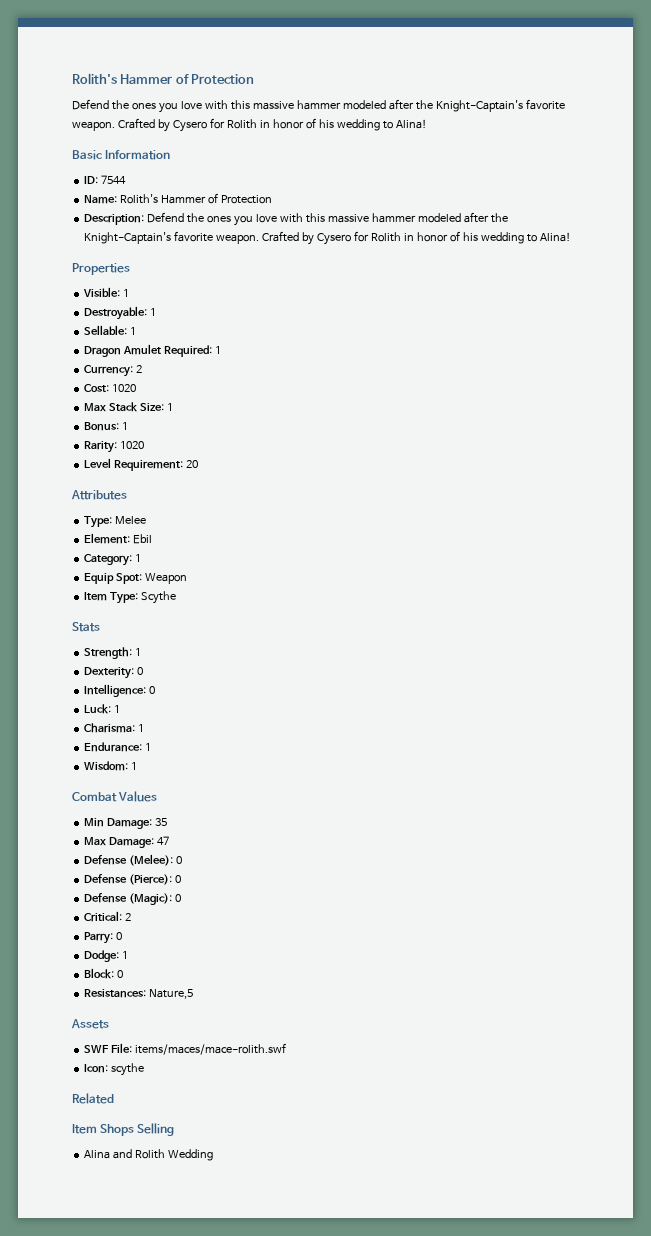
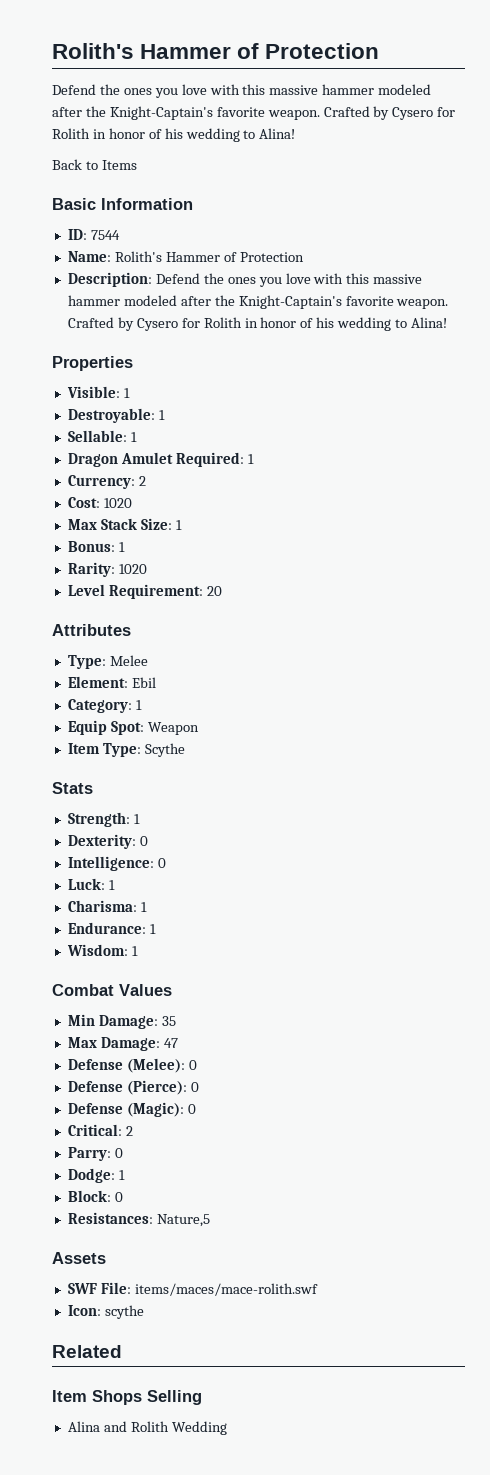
(427, 124) none -> [52,159,137,170] // Back to Items

